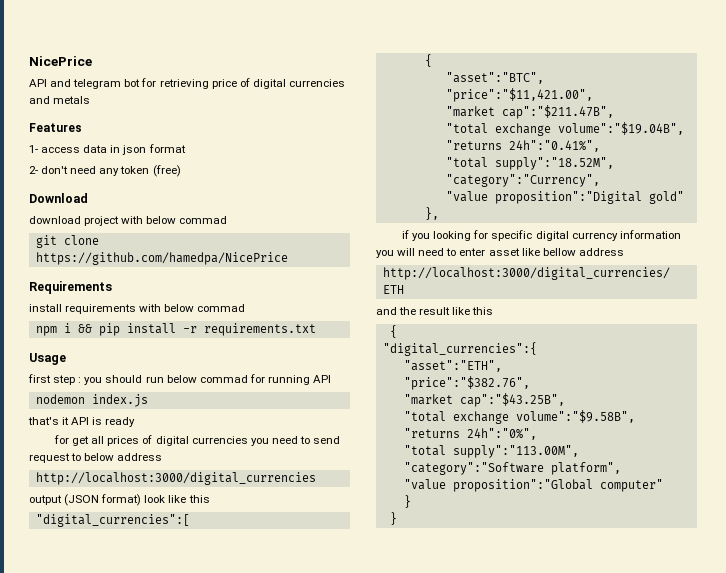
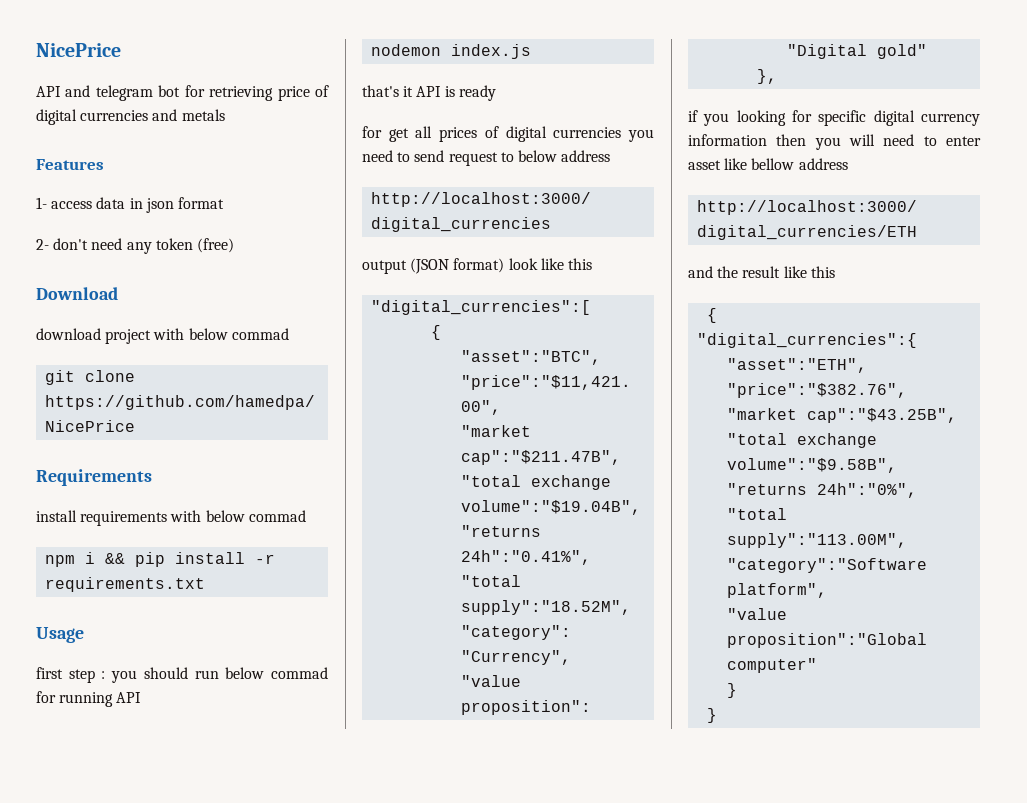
(681, 234) none -> [776,134,807,146] then

